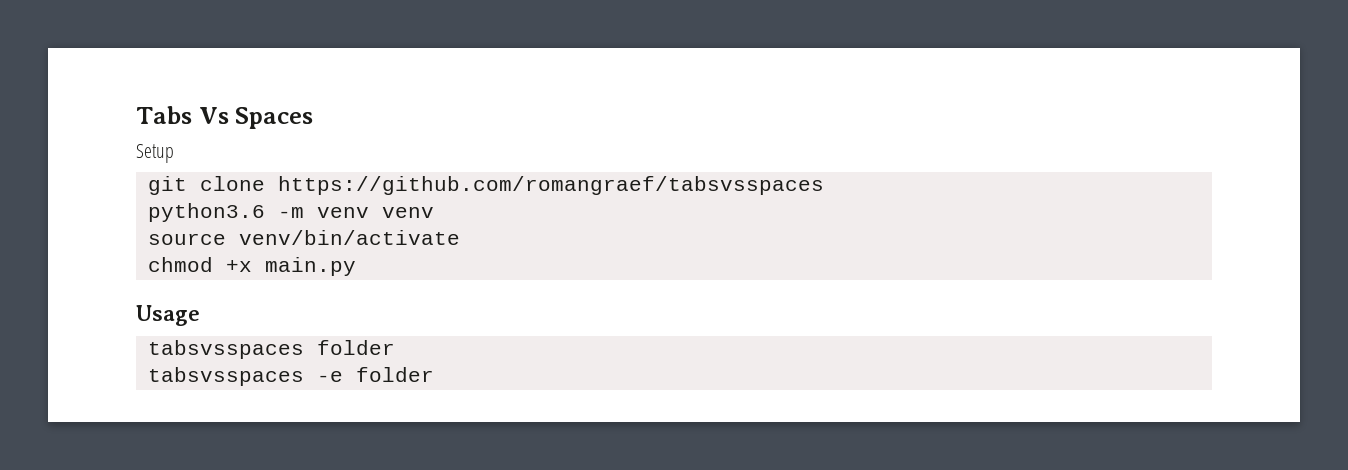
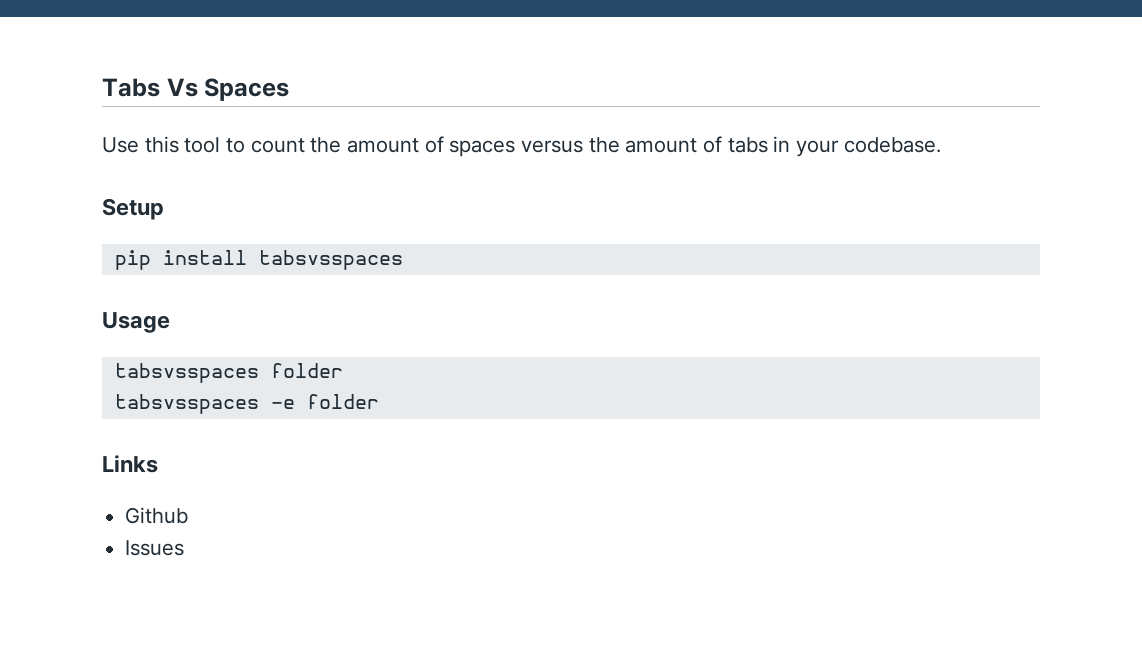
[136,144,174,163] [147,176,824,195] [147,203,434,222] [147,230,460,245] [147,257,356,276] Setup // git clone https://github.com/romangraef/tabsvsspaces // python3.6 -m venv venv // source venv/bin/activate // chmod +x main.py -> [102,136,941,157] [102,198,164,220] [114,250,403,270] Use this tool to count the amount of spaces versus the amount of tabs in your codebase. // Setup // pip install tabsvsspaces
(434, 374) none -> [102,455,158,473] [125,507,189,524] [125,540,185,556] // Links // Github // Issues

